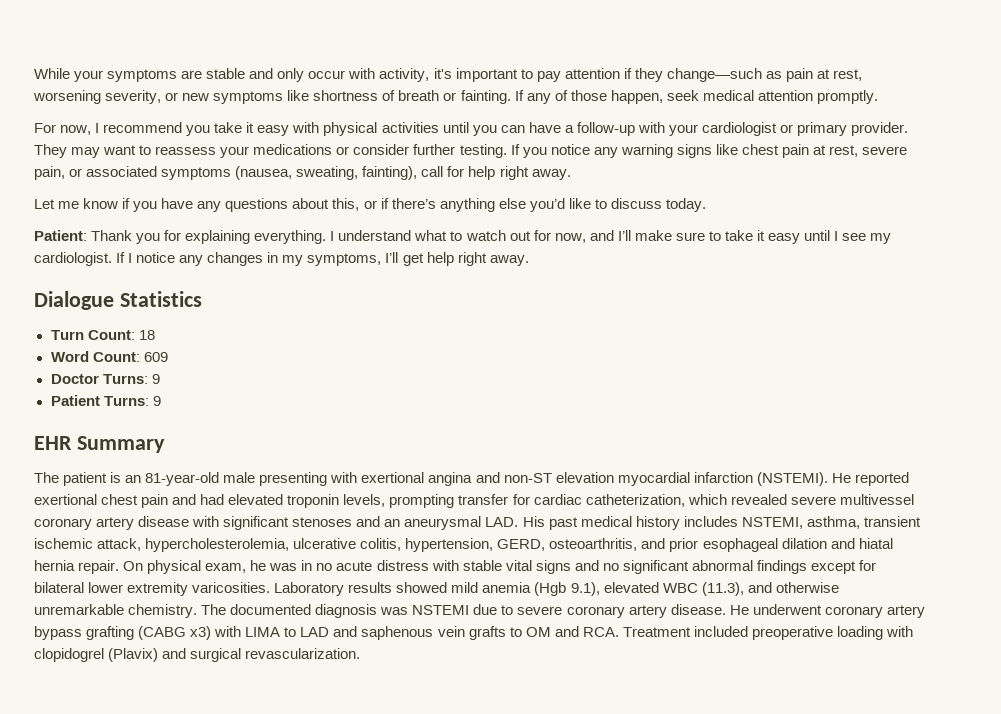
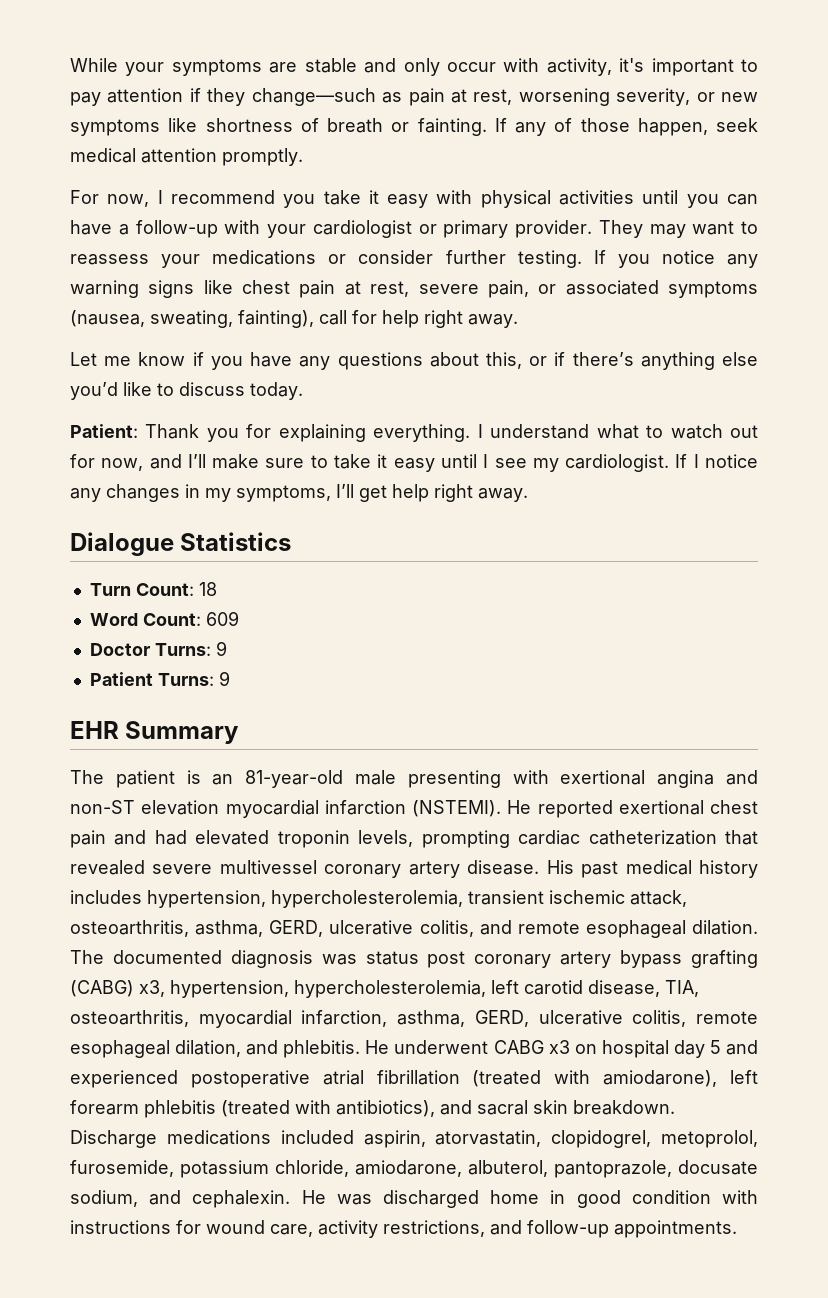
[458,494,727,507] transfer for cardiac catheterization, which -> [518,830,758,845] cardiac catheterization that
[138,516,519,530] disease with significant stenoses and an aneurysmal LAD. -> [467,860,540,875] disease.
[741,516,860,529] NSTEMI, asthma, -> [147,890,463,908] hypertension, hypercholesterolemia,
[145,538,893,552] [34,560,877,574] [34,582,839,596] [34,604,925,618] [34,626,913,640] [34,648,361,662] hypercholesterolemia, ulcerative colitis, hypertension, GERD, osteoarthritis, and prior esophageal dilation and hiatal hernia repair. On physical exam, he was in no acute distress with stable vital signs and no significant abnormal findings except for bilateral lower extremity varicosities. Laboratory results showed mild anemia (Hgb 9.1), elevated WBC (11.3), and otherwise unremarkable chemistry. The documented diagnosis was NSTEMI due to severe coronary artery disease. He underwent coronary artery bypass grafting (CABG x3) with LIMA to LAD and saphenous vein grafts to OM and RCA. Treatment included preoperative loading with clopidogrel (Plavix) and surgical revascularization. -> [70,920,758,938] [70,950,759,968] [70,980,699,998] [70,1010,758,1028] [70,1040,758,1058] [70,1070,758,1088] [70,1100,675,1118] [70,1130,758,1148] [70,1160,758,1178] [70,1190,758,1208] [70,1220,737,1238] osteoarthritis, asthma, GERD, ulcerative colitis, and remote esophageal dilation. The documented diagnosis was status post coronary artery bypass grafting (CABG) x3, hypertension, hypercholesterolemia, left carotid disease, TIA, osteoarthritis, myocardial infarction, asthma, GERD, ulcerative colitis, remote esophageal dilation, and phlebitis. He underwent CABG x3 on hospital day 5 and experienced postoperative atrial fibrillation (treated with amiodarone), left forearm phlebitis (treated with antibiotics), and sacral skin breakdown. Discharge medications included aspirin, atorvastatin, clopidogrel, metoprolol, furosemide, potassium chloride, amiodarone, albuterol, pantoprazole, docusate sodium, and cephalexin. He was discharged home in good condition with instructions for wound care, activity restrictions, and follow-up appointments.

